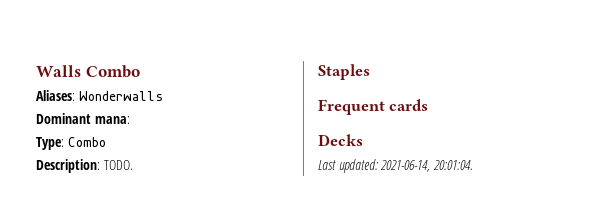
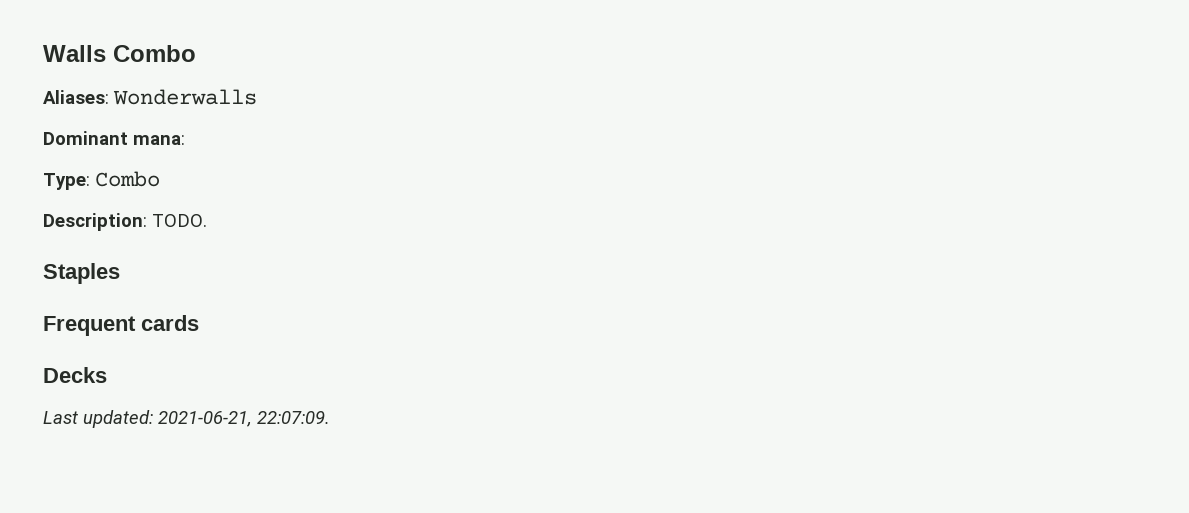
[380,160,473,172] 2021-06-14, 20:01:04. -> [158,411,330,427] 2021-06-21, 22:07:09.

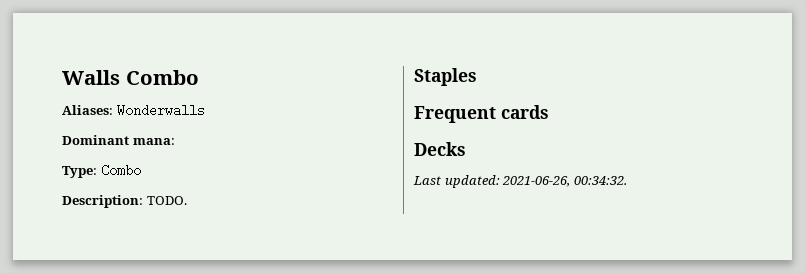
[158,411,330,427] 2021-06-21, 22:07:09. -> [502,176,627,187] 2021-06-26, 00:34:32.

